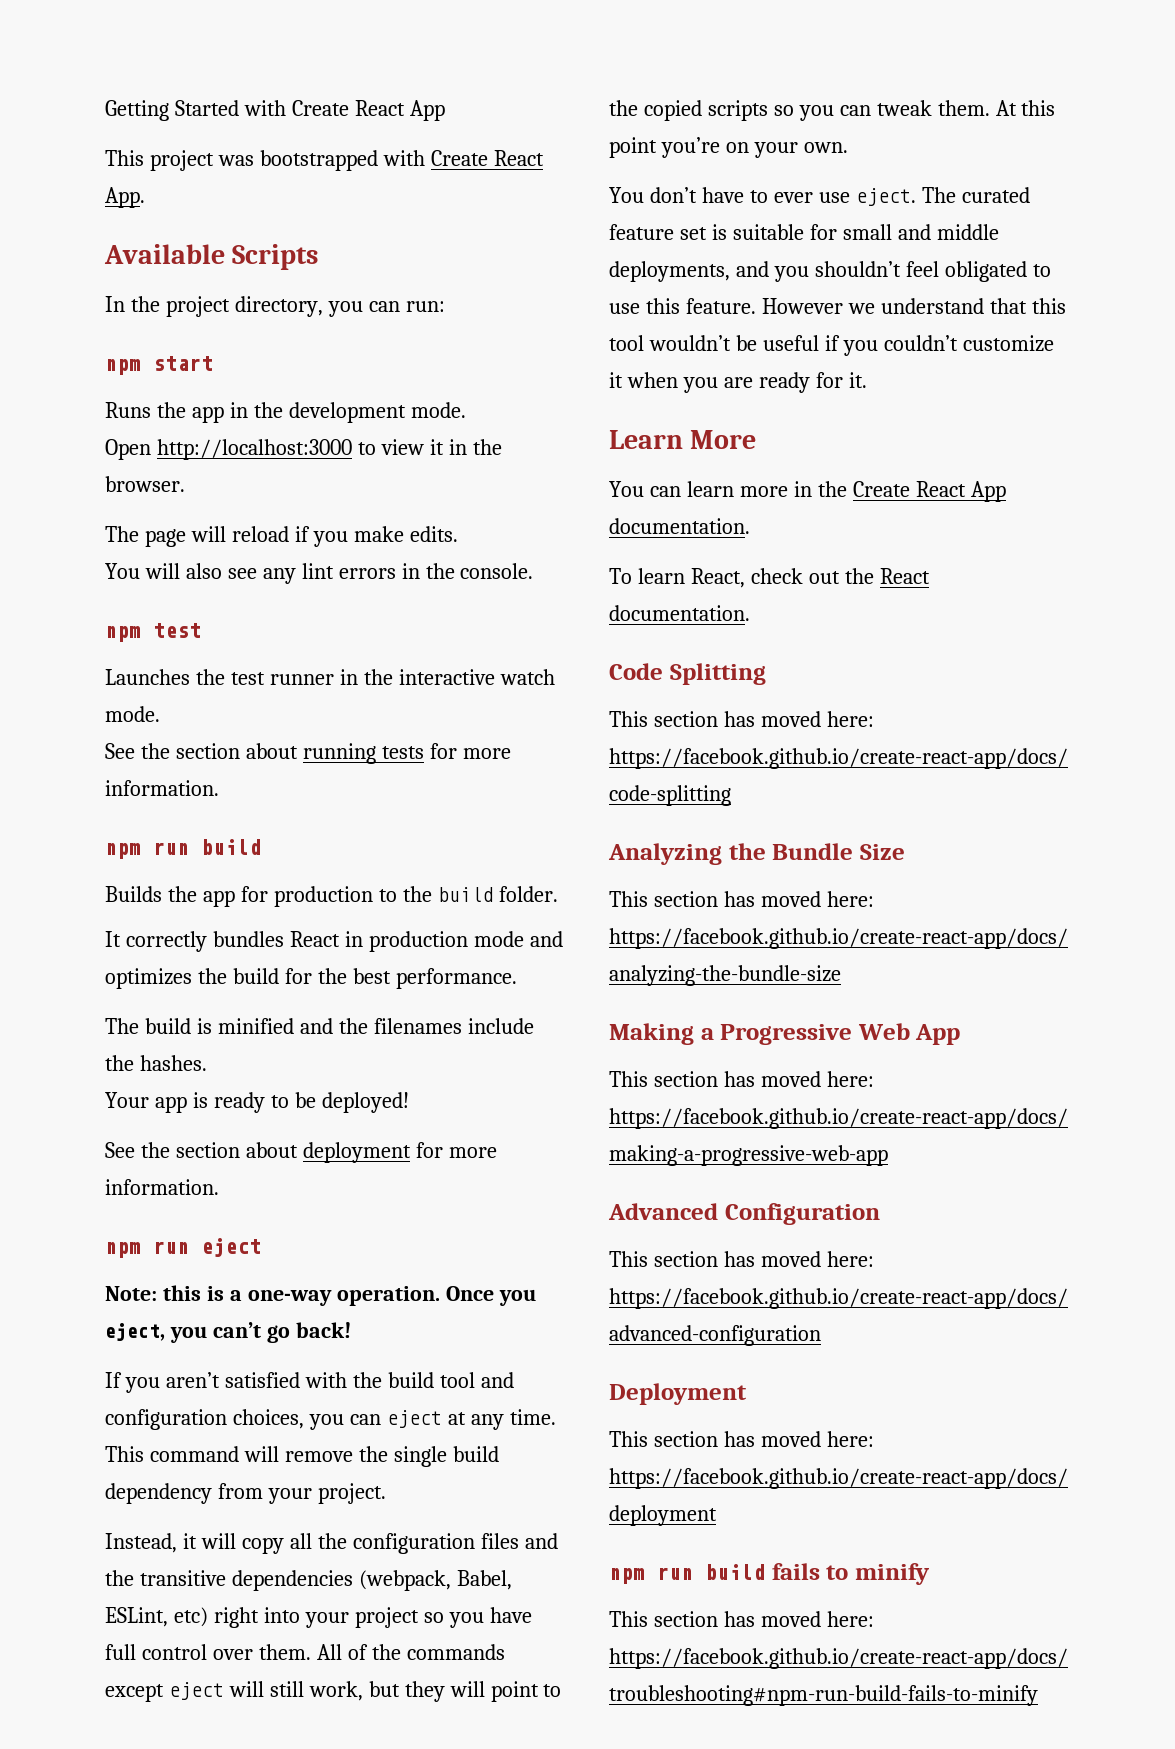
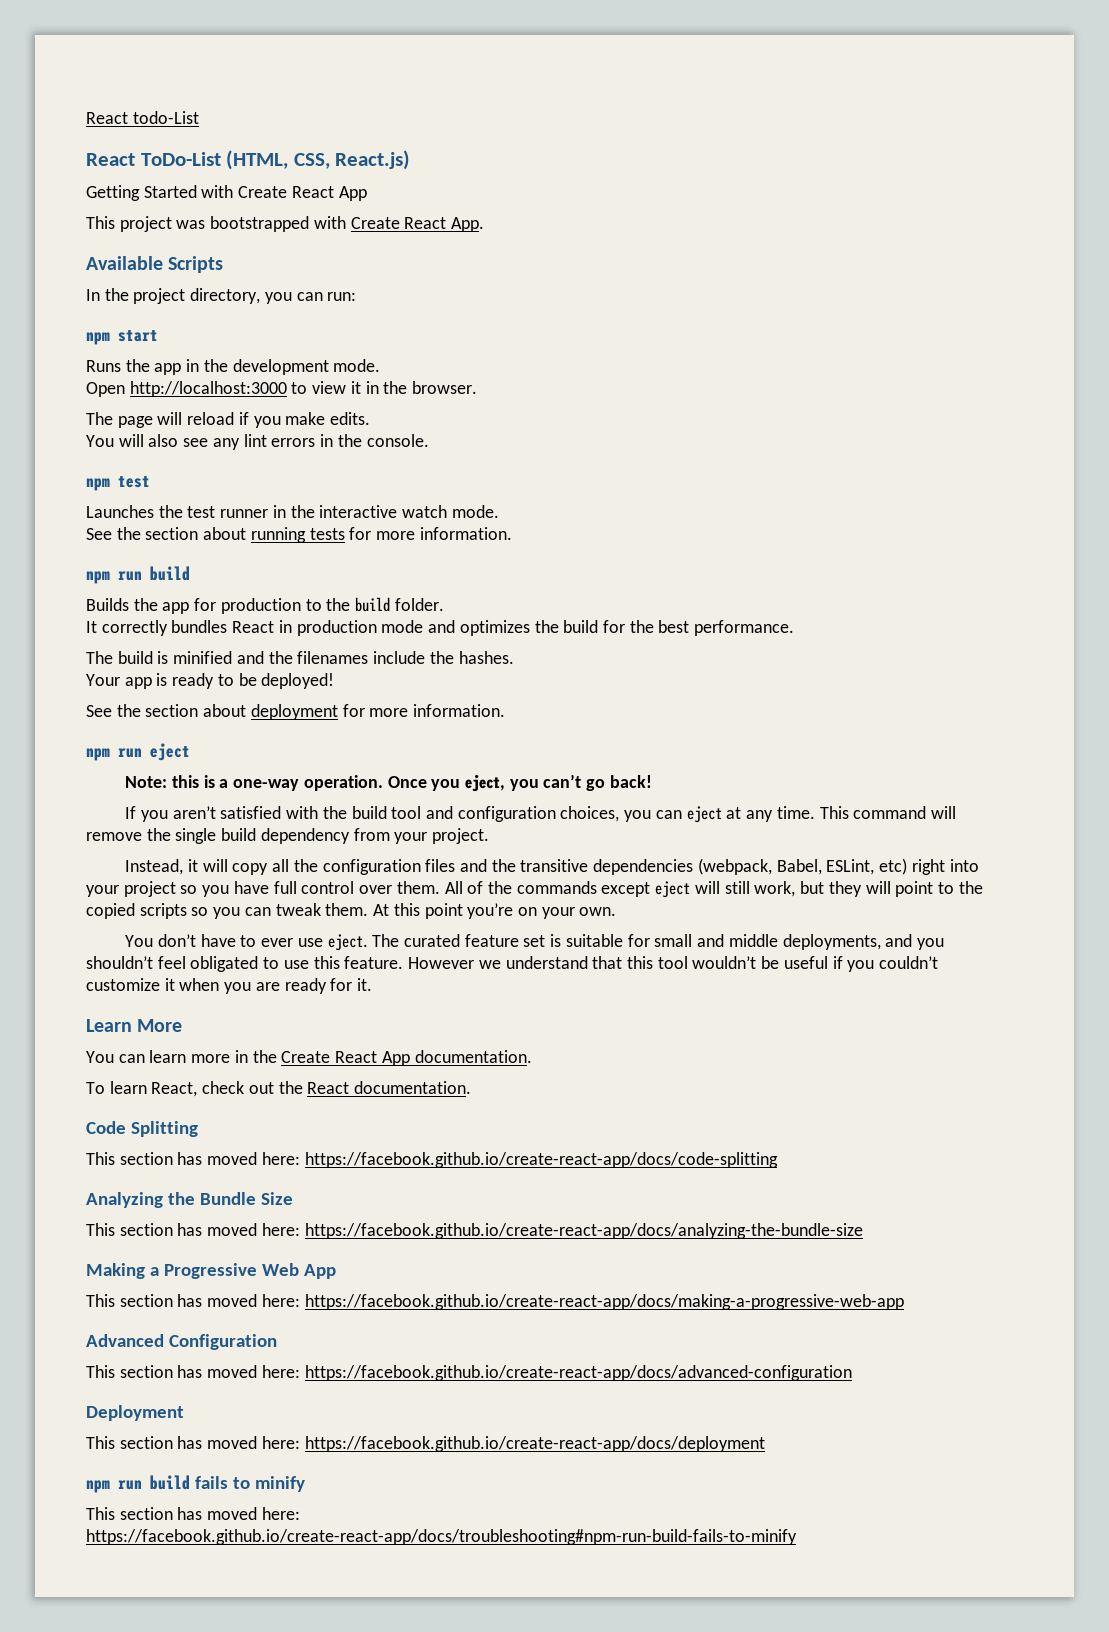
(105, 110) none -> [86,111,199,124] [86,150,411,170] React todo-List // React ToDo-List (HTML, CSS, React.js) //

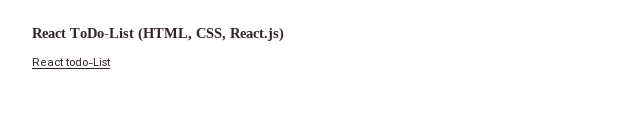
[86,111,199,124] [86,153,135,166] React todo-List // React -> [32,28,66,38] React
[86,185,367,201] [86,216,485,232] [86,256,224,273] [86,288,357,304] [86,330,158,345] [86,359,381,375] [86,381,478,397] [86,412,371,428] [86,434,429,450] [86,476,150,491] [86,505,499,518] [86,527,512,543] [86,566,190,584] [86,597,444,614] [86,620,795,636] [86,651,514,664] [86,673,335,689] [86,704,506,720] [86,743,190,761] [125,774,652,792] [125,806,956,823] [86,828,490,844] [125,858,979,875] [86,881,983,898] [86,903,617,919] [125,934,944,951] [86,956,939,972] [86,978,373,994] [86,1019,183,1032] [86,1050,532,1066] [86,1081,472,1097] [86,1121,198,1137] [86,1152,778,1168] [86,1192,293,1208] [86,1223,863,1239] [86,1263,336,1279] [86,1294,904,1310] [86,1334,277,1350] [86,1365,852,1381] [86,1405,184,1421] [86,1436,765,1452] [86,1475,305,1493] [86,1507,300,1520] [86,1529,797,1545] Getting Started with Create React App // This project was bootstrapped with Create React App. // Available Scripts // In the project directory, you can run: // npm start // Runs the app in the development mode. // Open http://localhost:3000 to view it in the browser. // The page will reload if you make edits. // You will also see any lint errors in the console. // npm test // Launches the test runner in the interactive watch mode. // See the section about running tests for more information. // npm run build // Builds the app for production to the build folder. // It correctly bundles React in production mode and optimizes the build for the best performance. // The build is minified and the filenames include the hashes. // Your app is ready to be deployed! // See the section about deployment for more information. // npm run eject // Note: this is a one-way operation. Once you eject, you can’t go back! // If you aren’t satisfied with the build tool and configuration choices, you can eject at any time. This command will remove the single build dependency from your project. // Instead, it will copy all the configuration files and the transitive dependencies (webpack, Babel, ESLint, etc) right into your project so you have full control over them. All of the commands except eject will still work, but they will point to the copied scripts so you can tweak them. At this point you’re on your own. // You don’t have to ever use eject. The curated feature set is suitable for small and middle deployments, and you shouldn’t feel obligated to use this feature. However we understand that this tool wouldn’t be useful if you couldn’t customize it when you are ready for it. // Learn More // You can learn more in the Create React App documentation. // To learn React, check out the React documentation. // Code Splitting // This section has moved here: https://facebook.github.io/create-react-app/docs/code-splitting // Analyzing the Bundle Size // This section has moved here: https://facebook.github.io/create-react-app/docs/analyzing-the-bundle-size // Making a Progressive Web App // This section has moved here: https://facebook.github.io/create-react-app/docs/making-a-progressive-web-app // Advanced Configuration // This section has moved here: https://facebook.github.io/create-react-app/docs/advanced-configuration // Deployment // This section has moved here: https://facebook.github.io/create-react-app/docs/deployment // npm run build fails to minify // This section has moved here: https://facebook.github.io/create-react-app/docs/troubleshooting#npm-run-build-fails-to-minify -> [32,58,112,66] React todo-List

